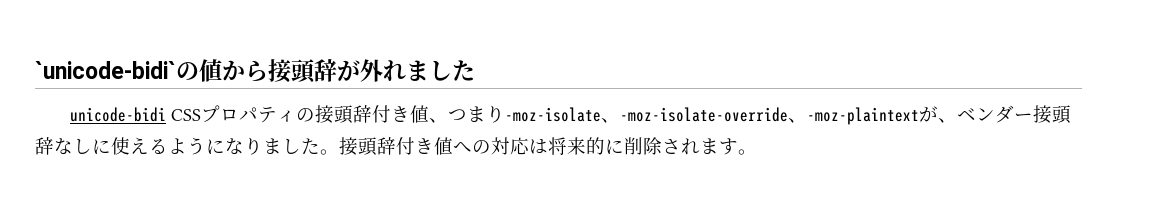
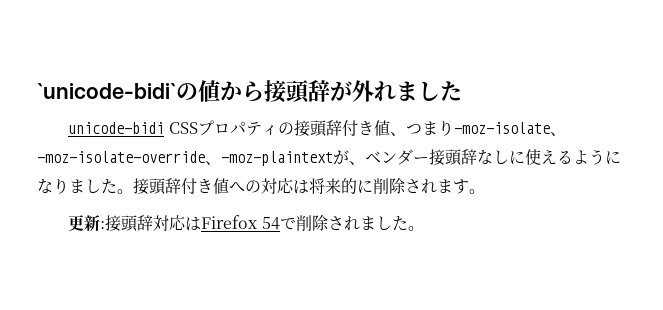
(757, 152) none -> [68,215,424,232] // 更新:接頭辞対応はFirefox 54で削除されました。

